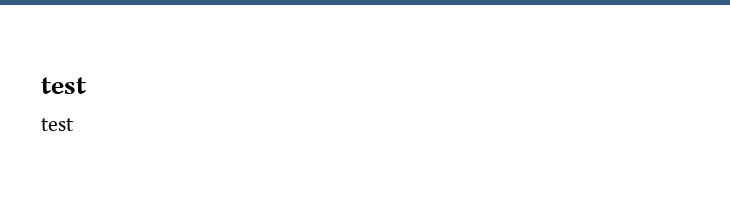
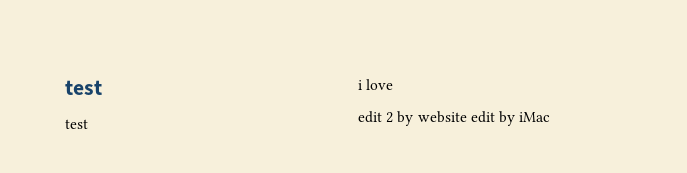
(74, 124) none -> [358,79,394,90] [358,111,551,126] // i love // edit 2 by website edit by iMac

